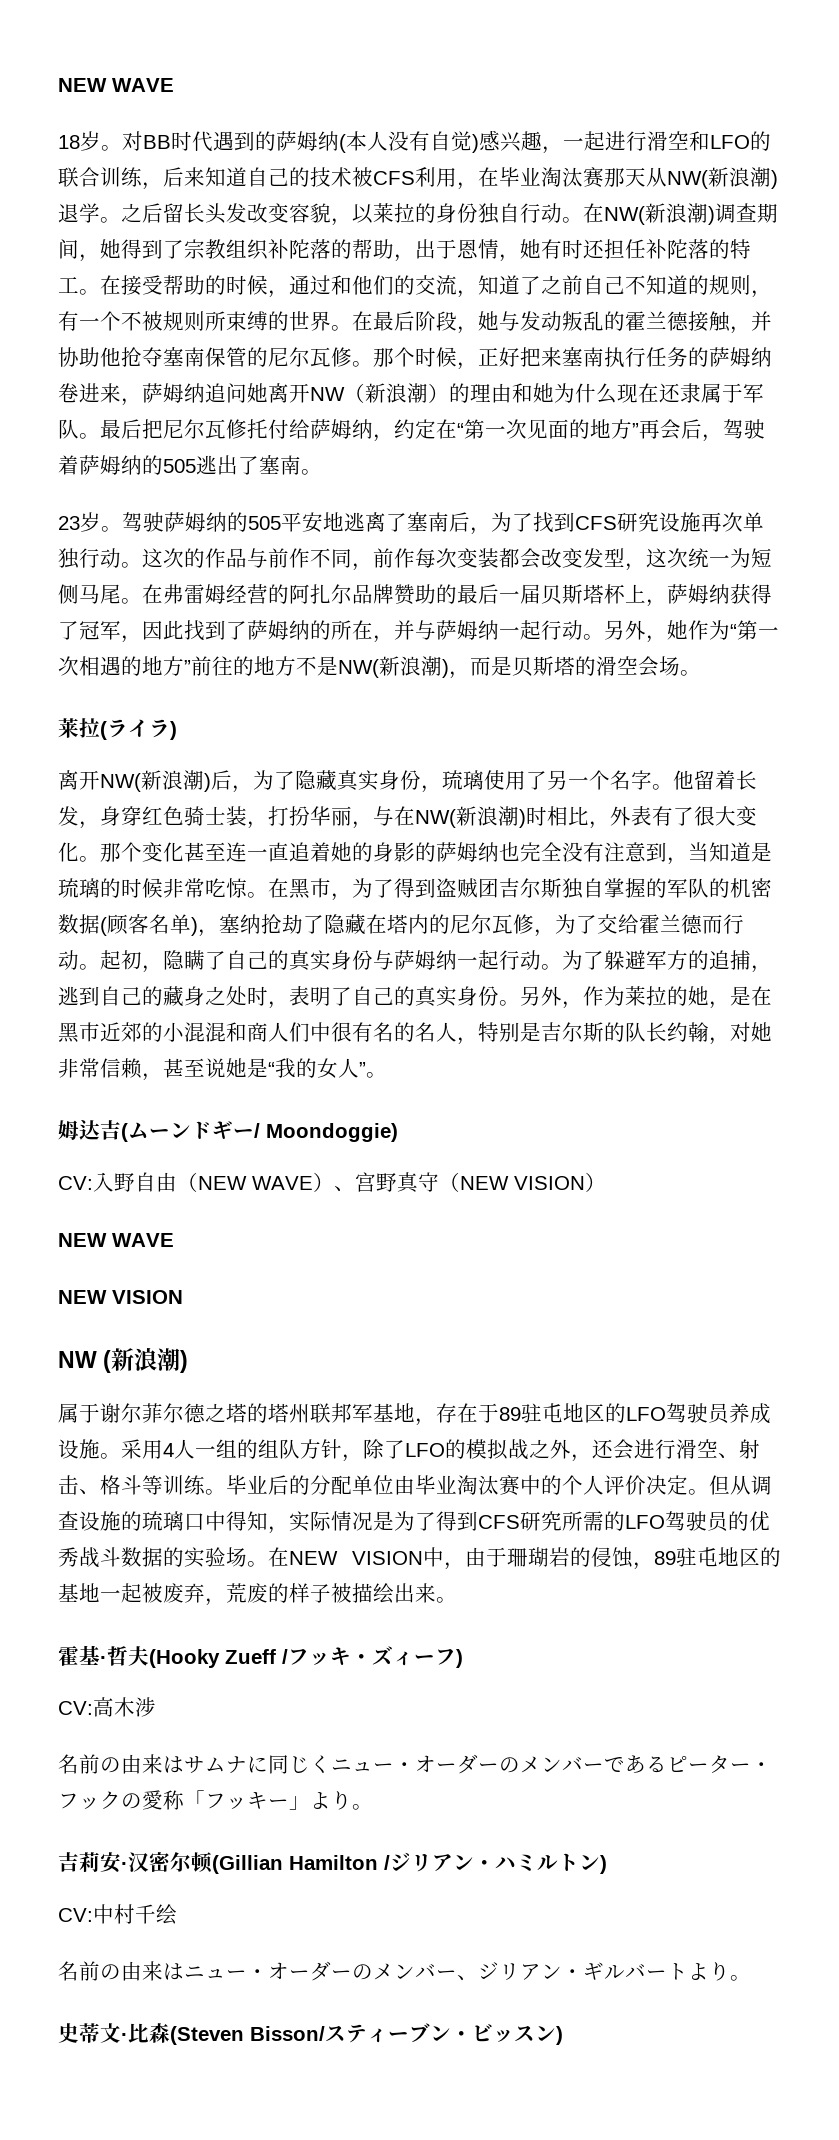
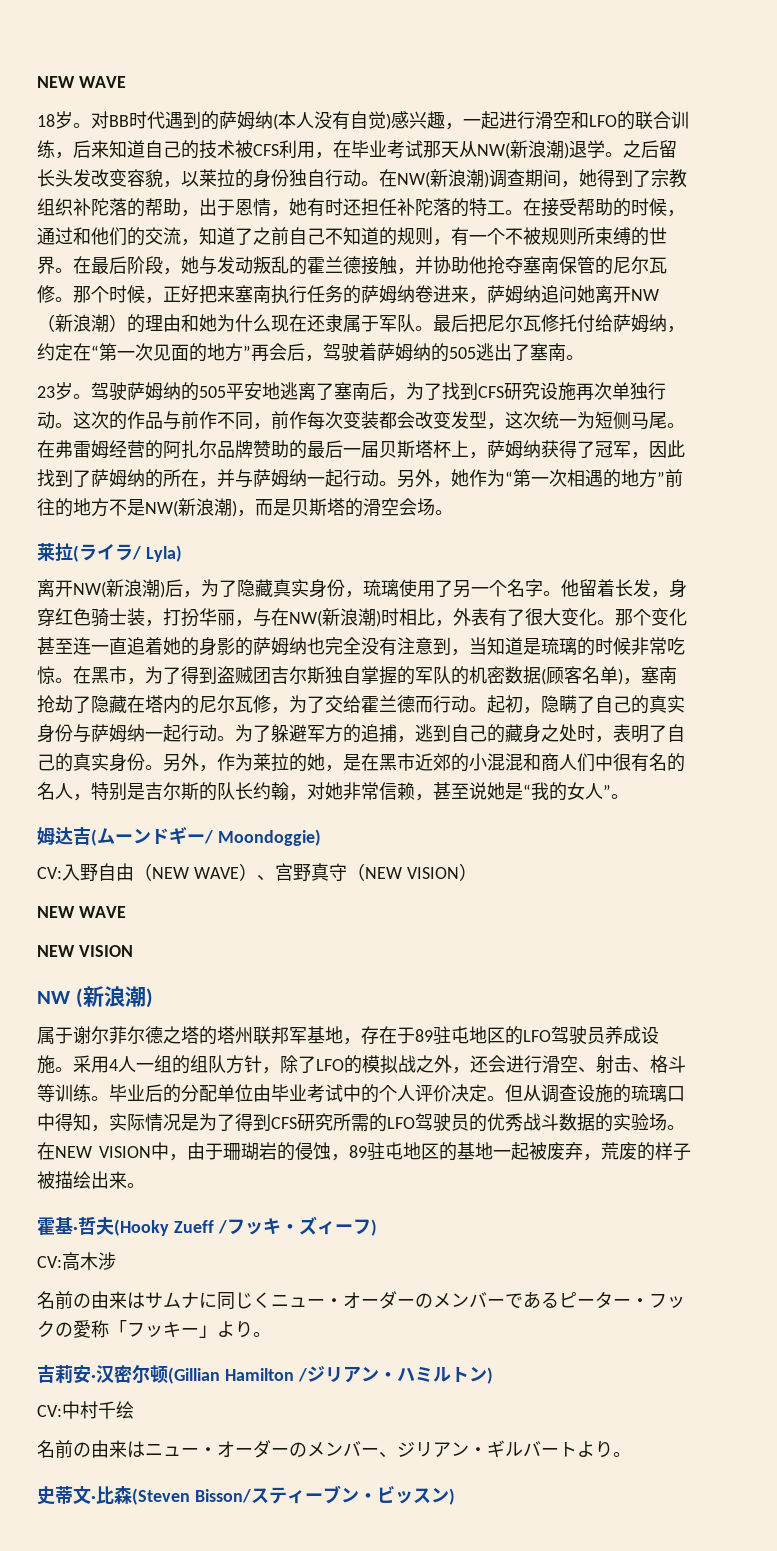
[541,167,604,188] 淘汰赛 -> [387,140,423,159] 考试
[170,721,177,740] ) -> [132,545,182,562] / Lyla)
[240,914,261,934] 纳 -> [659,666,677,684] 南
[457,1475,520,1496] 淘汰赛 -> [307,1084,343,1103] 考试

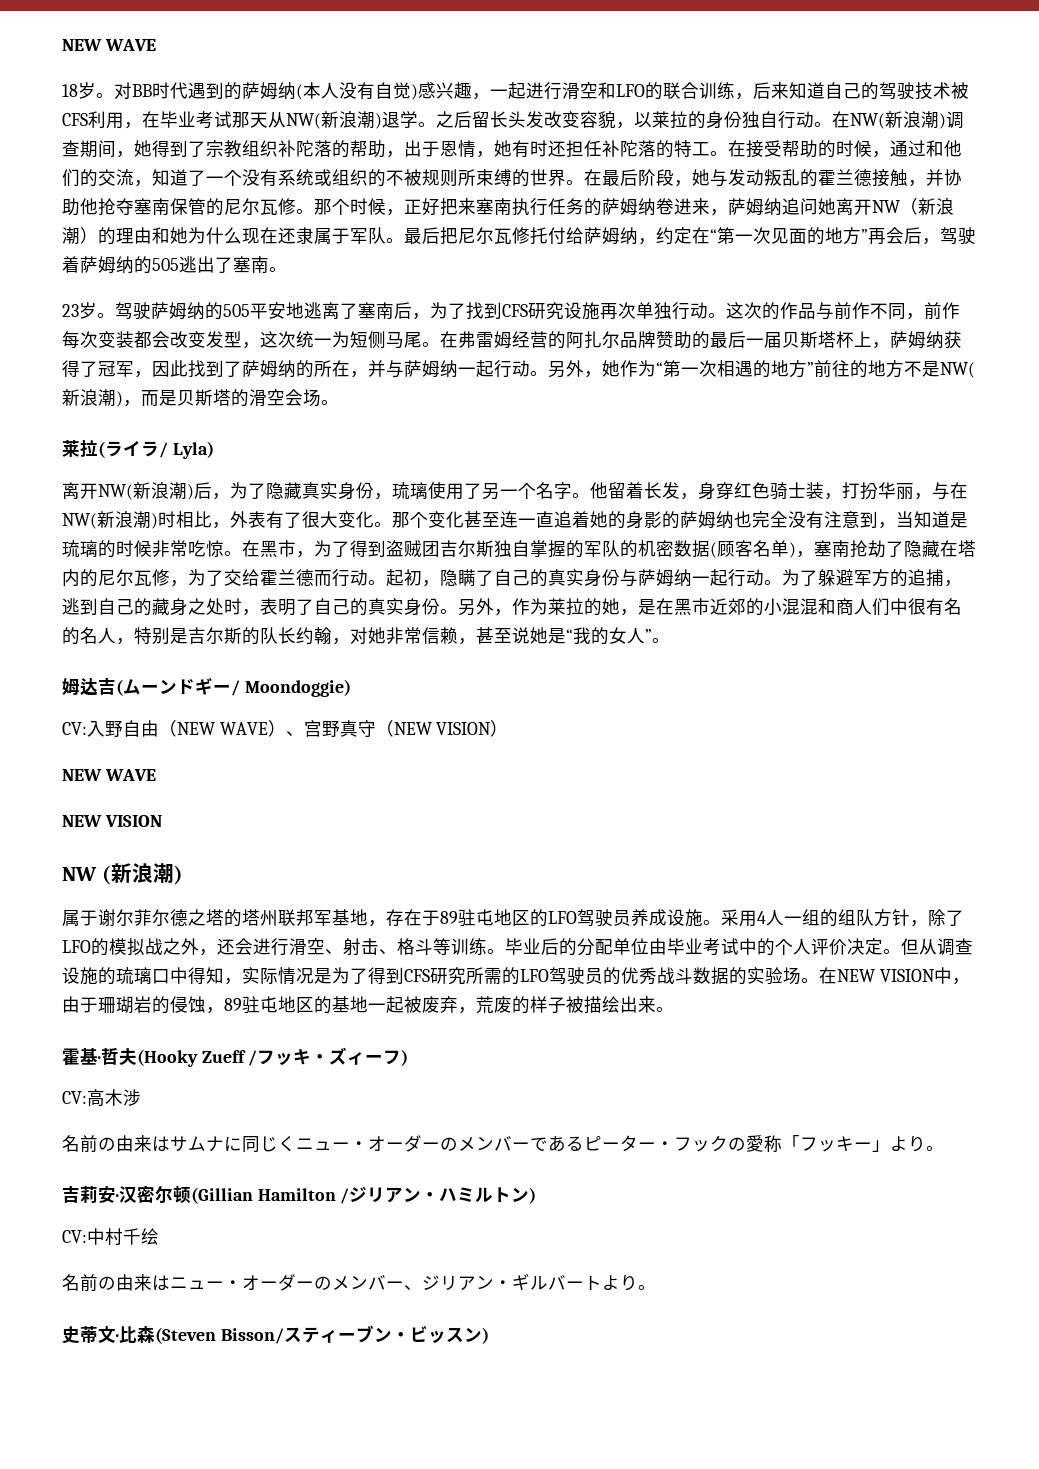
(199, 149) none -> [879,82,915,100] 驾驶
[253,227,505,246] 之前自己不知道的规则，有一个 -> [206,169,386,187] 一个没有系统或组织的

